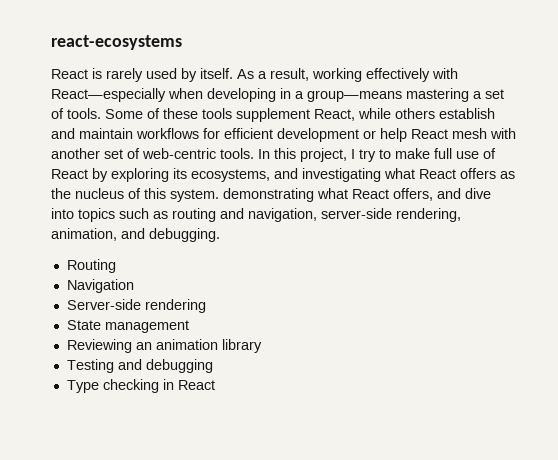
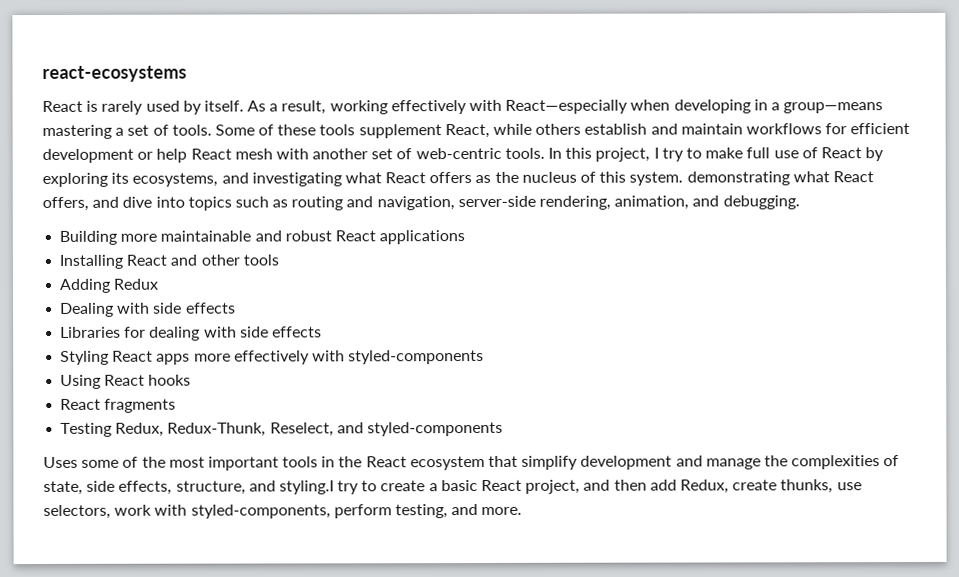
[66,259,116,273] [66,279,134,293] [66,299,206,313] [66,320,189,333] [66,339,262,353] [66,359,213,373] [66,379,215,393] Routing // Navigation // Server-side rendering // State management // Reviewing an animation library // Testing and debugging // Type checking in React -> [59,230,466,245] [59,254,279,269] [59,278,160,293] [60,302,236,317] [60,326,322,341] [60,349,485,365] [60,374,192,389] [60,398,177,413] [60,421,503,437] [43,455,900,471] [43,479,862,495] [43,504,523,519] Building more maintainable and robust React applications // Installing React and other tools // Adding Redux // Dealing with side effects // Libraries for dealing with side effects // Styling React apps more effectively with styled-components // Using React hooks // React fragments // Testing Redux, Redux-Thunk, Reselect, and styled-components // Uses some of the most important tools in the React ecosystem that simplify development and manage the complexities of state, side effects, structure, and styling.I try to create a basic React project, and then add Redux, create thunks, use selectors, work with styled-components, perform testing, and more.

